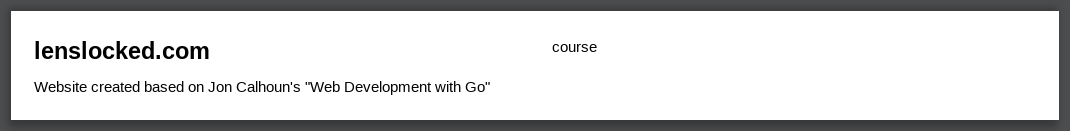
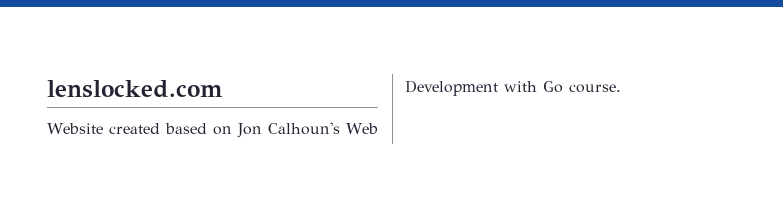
[305,81,341,92] "Web -> [346,123,379,134] Web
[465,82,491,92] [552,43,597,52] Go" course -> [543,81,621,93] Go course.

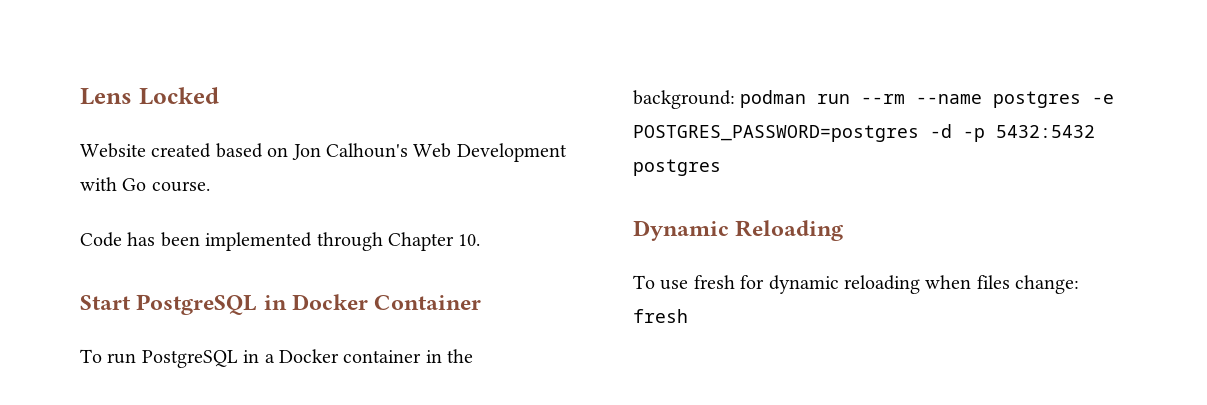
[47,80,223,98] lenslocked.com -> [80,87,219,105] Lens Locked
(621, 88) none -> [80,232,481,251] [80,294,482,315] [80,349,474,368] [633,90,1115,109] [633,124,1095,142] [633,159,721,176] [633,220,844,241] [633,275,1080,294] [633,309,688,323] // Code has been implemented through Chapter 10. // Start PostgreSQL in Docker Container // To run PostgreSQL in a Docker container in the background: podman run --rm --name postgres -e POSTGRES_PASSWORD=postgres -d -p 5432:5432 postgres // Dynamic Reloading // To use fresh for dynamic reloading when files change: fresh

